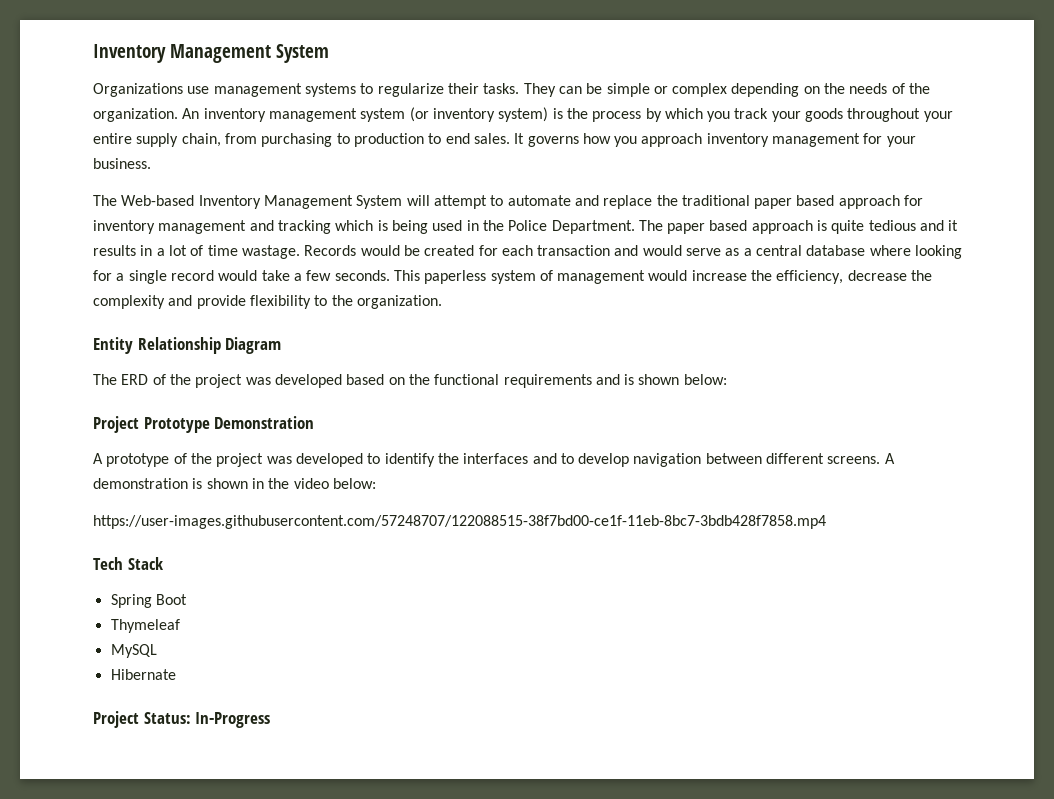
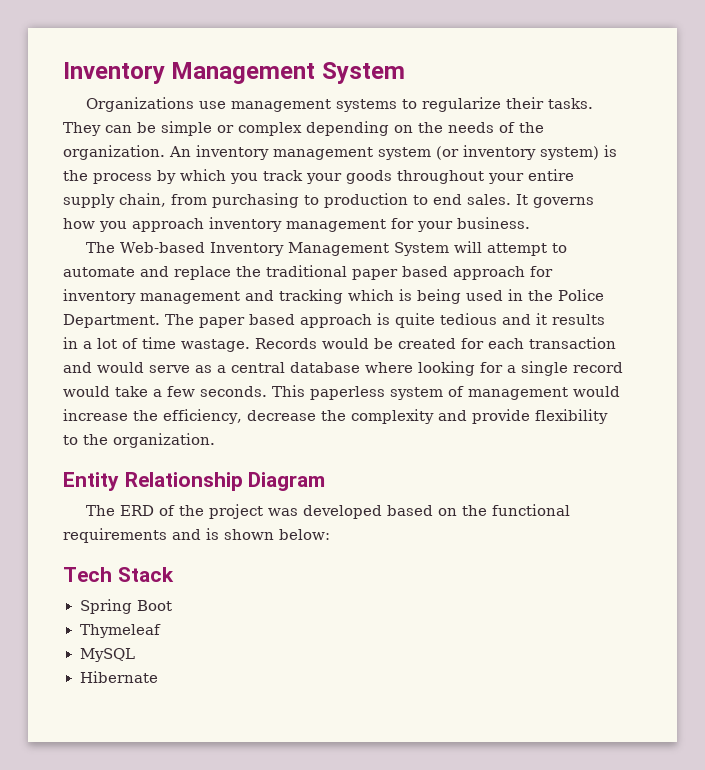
[93,416,315,433] [93,453,895,467] [93,478,376,489] [93,515,826,529] // Project Prototype Demonstration // A prototype of the project was developed to identify the interfaces and to develop navigation between different screens. A demonstration is shown in the video below: // https://user-images.githubusercontent.com/57248707/122088515-38f7bd00-ce1f-11eb-8bc7-3bdb428f7858.mp4 -> (330, 534) none
[93,711,271,728] // Project Status: In-Progress -> (158, 677) none

